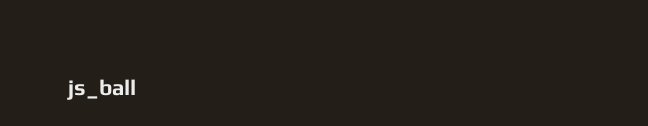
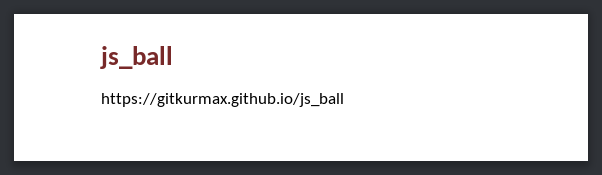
(136, 89) none -> [101,93,344,107] // https://gitkurmax.github.io/js_ball

